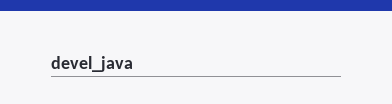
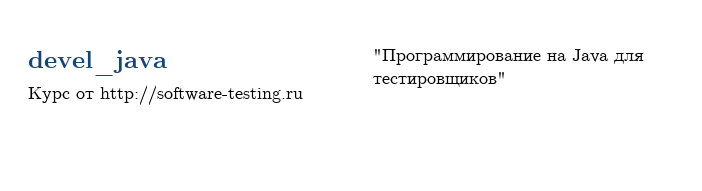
(133, 64) none -> [28,85,303,106] [373,49,644,65] [373,72,506,88] // Курс от http://software-testing.ru "Программирование на Java для тестировщиков"

